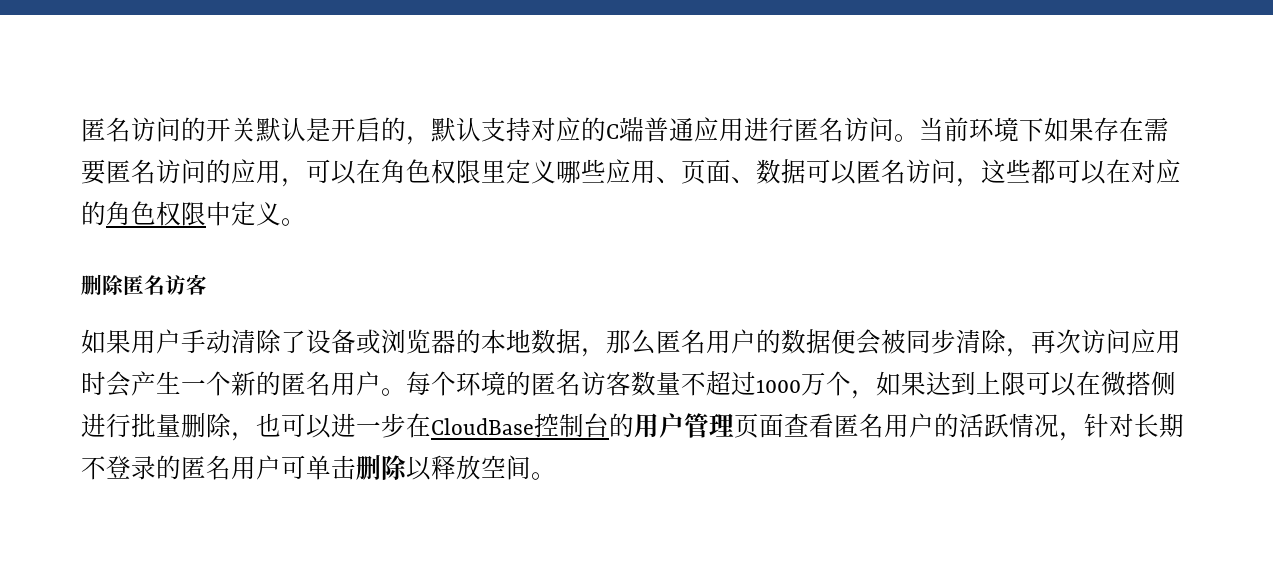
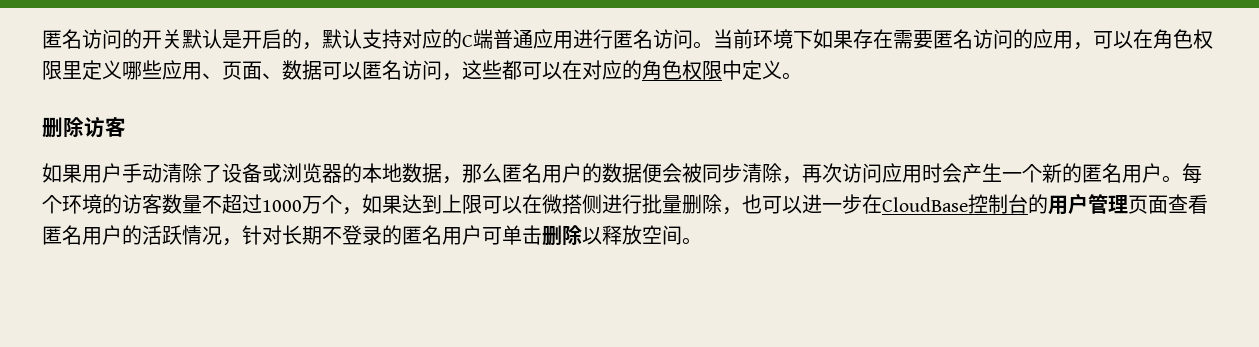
[123,275,165,296] 匿名 -> (84, 127) none
[531,371,581,396] 匿名 -> (122, 204) none

